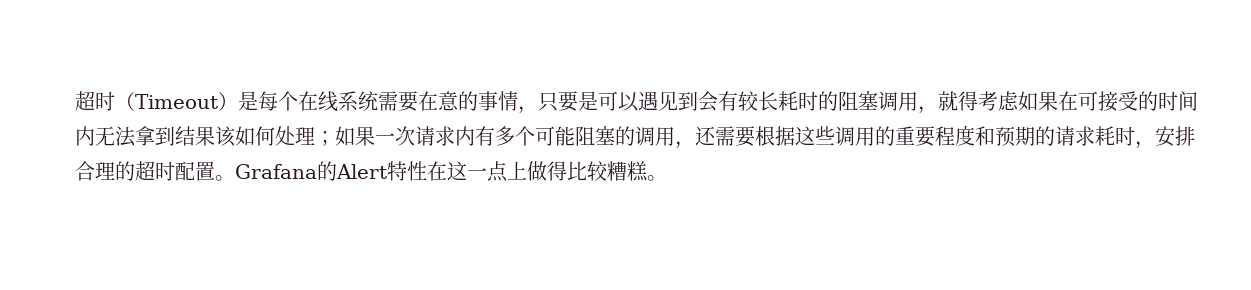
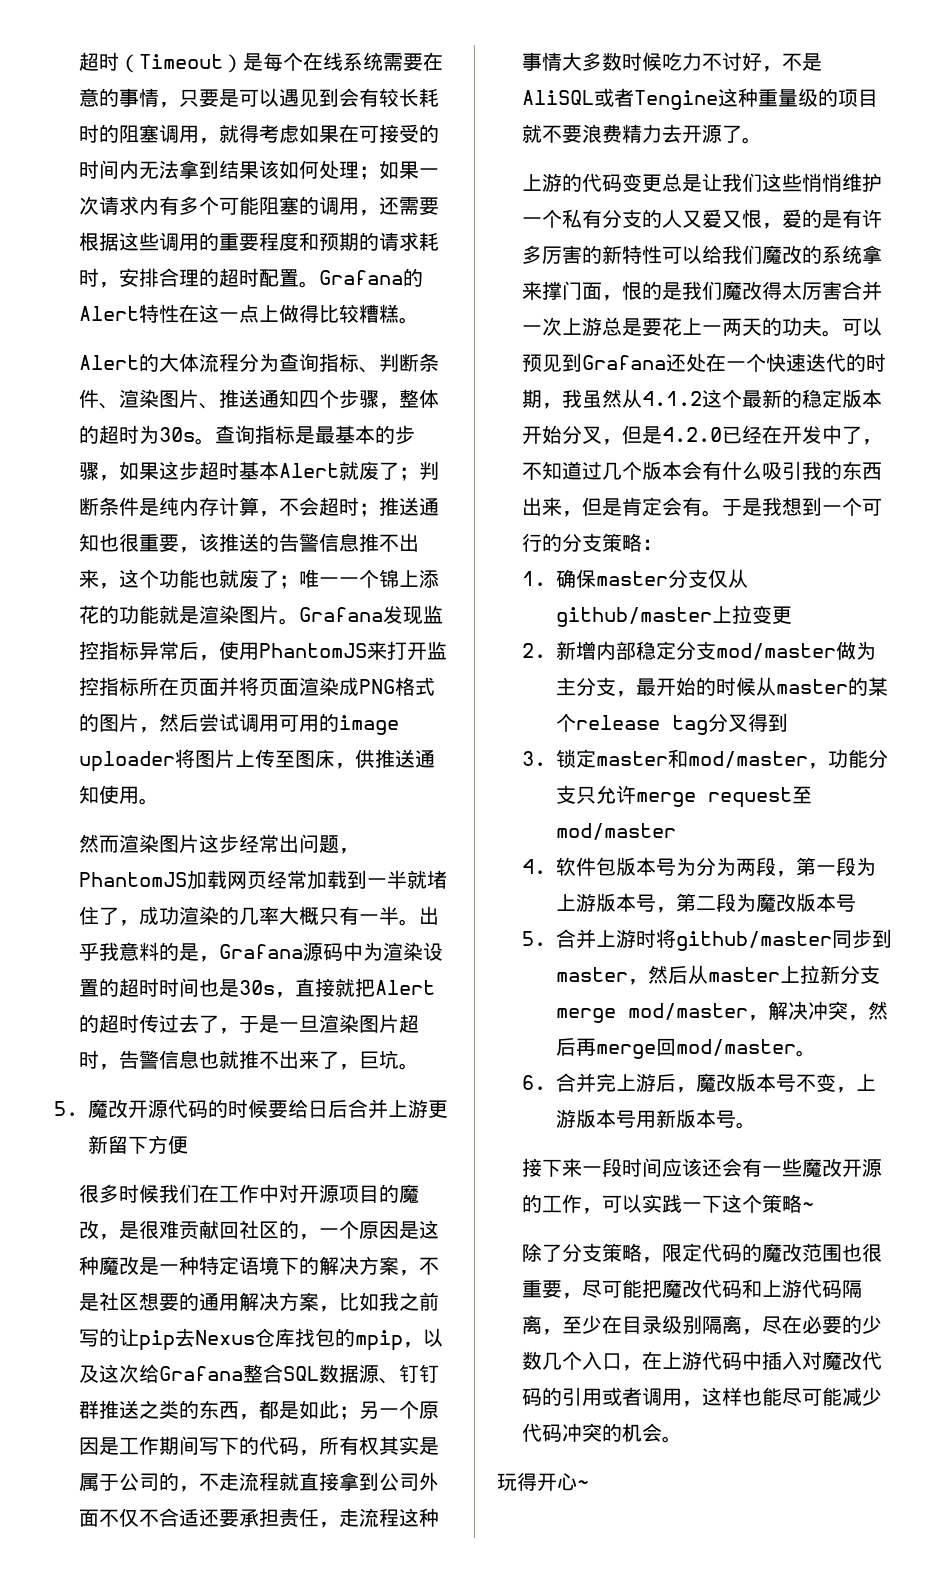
(668, 178) none -> [79,353,440,373] [79,389,440,409] [79,425,416,445] [79,461,440,481] [79,497,440,517] [79,533,420,553] [79,569,440,589] [79,605,444,625] [79,641,448,661] [79,677,436,697] [79,713,400,735] [79,749,436,772] [79,785,160,805] [79,834,360,854] [79,870,448,890] [79,906,440,926] [79,942,444,962] [79,978,436,998] [79,1014,420,1034] [79,1050,420,1070] [54,1099,448,1119] [88,1135,188,1154] [79,1184,420,1203] [79,1220,440,1240] [79,1256,440,1276] [79,1292,440,1312] [79,1328,444,1351] [79,1364,440,1384] [79,1400,440,1420] [79,1436,440,1456] [79,1472,440,1492] [79,1508,440,1528] [522,52,823,72] [522,88,879,110] [522,124,763,144] [522,173,883,192] [522,209,883,229] [522,245,883,265] [522,281,883,301] [522,317,883,337] [522,353,887,372] [522,389,883,409] [522,425,883,445] [522,461,883,480] [522,497,883,517] [522,533,663,552] [522,569,749,588] [556,605,793,627] [522,641,877,660] [556,677,889,697] [556,713,789,735] [522,749,889,769] [556,785,813,808] [556,823,677,840] [522,857,877,877] [556,893,857,913] [522,929,893,951] [556,965,881,985] [556,1001,889,1023] [556,1037,817,1059] [522,1073,877,1093] [556,1109,757,1129] [522,1158,883,1177] [522,1194,815,1214] [522,1243,883,1263] [522,1279,863,1299] [522,1315,883,1335] [522,1351,883,1371] [522,1387,883,1407] [522,1423,683,1443] [497,1472,589,1491] // Alert的大体流程分为查询指标、判断条件、渲染图片、推送通知四个步骤，整体的超时为30s。查询指标是最基本的步骤，如果这步超时基本Alert就废了；判断条件是纯内存计算，不会超时；推送通知也很重要，该推送的告警信息推不出来，这个功能也就废了；唯一一个锦上添花的功能就是渲染图片。Grafana发现监控指标异常后，使用PhantomJS来打开监控指标所在页面并将页面渲染成PNG格式的图片，然后尝试调用可用的image uploader将图片上传至图床，供推送通知使用。 // 然而渲染图片这步经常出问题，PhantomJS加载网页经常加载到一半就堵住了，成功渲染的几率大概只有一半。出乎我意料的是，Grafana源码中为渲染设置的超时时间也是30s，直接就把Alert的超时传过去了，于是一旦渲染图片超时，告警信息也就推不出来了，巨坑。 // 5.魔改开源代码的时候要给日后合并上游更新留下方便 // 很多时候我们在工作中对开源项目的魔改，是很难贡献回社区的，一个原因是这种魔改是一种特定语境下的解决方案，不是社区想要的通用解决方案，比如我之前写的让pip去Nexus仓库找包的mpip，以及这次给Grafana整合SQL数据源、钉钉群推送之类的东西，都是如此；另一个原因是工作期间写下的代码，所有权其实是属于公司的，不走流程就直接拿到公司外面不仅不合适还要承担责任，走流程这种事情大多数时候吃力不讨好，不是AliSQL或者Tengine这种重量级的项目就不要浪费精力去开源了。 // 上游的代码变更总是让我们这些悄悄维护一个私有分支的人又爱又恨，爱的是有许多厉害的新特性可以给我们魔改的系统拿来撑门面，恨的是我们魔改得太厉害合并一次上游总是要花上一两天的功夫。可以预见到Grafana还处在一个快速迭代的时期，我虽然从4.1.2这个最新的稳定版本开始分叉，但是4.2.0已经在开发中了，不知道过几个版本会有什么吸引我的东西出来，但是肯定会有。于是我想到一个可行的分支策略： // 1.确保master分支仅从github/master上拉变更 // 2.新增内部稳定分支mod/master做为主分支，最开始的时候从master的某个release tag分叉得到 // 3.锁定master和mod/master，功能分支只允许merge request至mod/master // 4.软件包版本号为分为两段，第一段为上游版本号，第二段为魔改版本号 // 5.合并上游时将github/master同步到master，然后从master上拉新分支merge mod/master，解决冲突，然后再merge回mod/master。 // 6.合并完上游后，魔改版本号不变，上游版本号用新版本号。 // 接下来一段时间应该还会有一些魔改开源的工作，可以实践一下这个策略~ // 除了分支策略，限定代码的魔改范围也很重要，尽可能把魔改代码和上游代码隔离，至少在目录级别隔离，尽在必要的少数几个入口，在上游代码中插入对魔改代码的引用或者调用，这样也能尽可能减少代码冲突的机会。 // 玩得开心~

